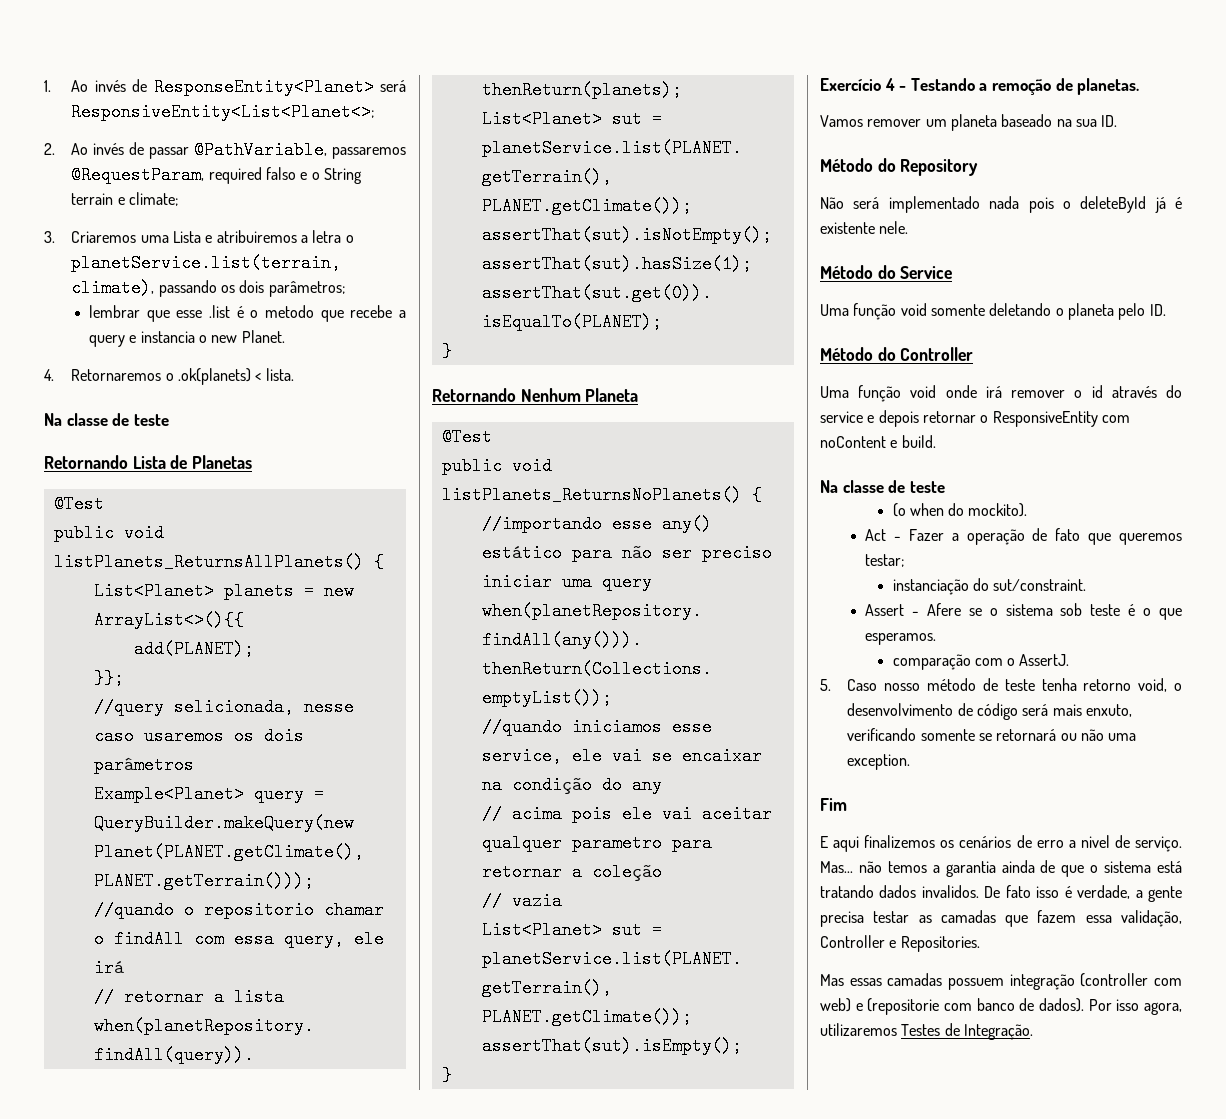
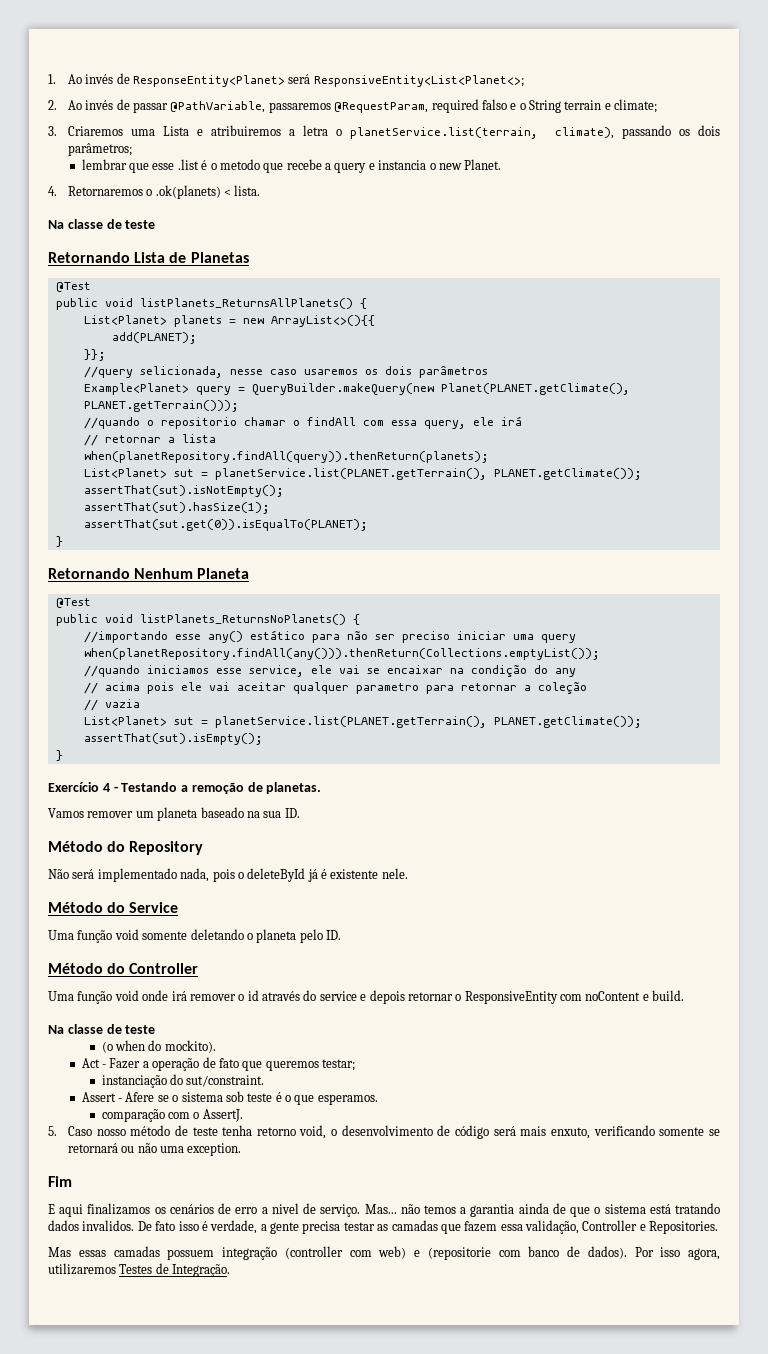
[989,196,1020,209] nada -> [180,868,210,882] nada,
[864,835,936,848] finalizemos -> [87,1203,151,1215] finalizamos

